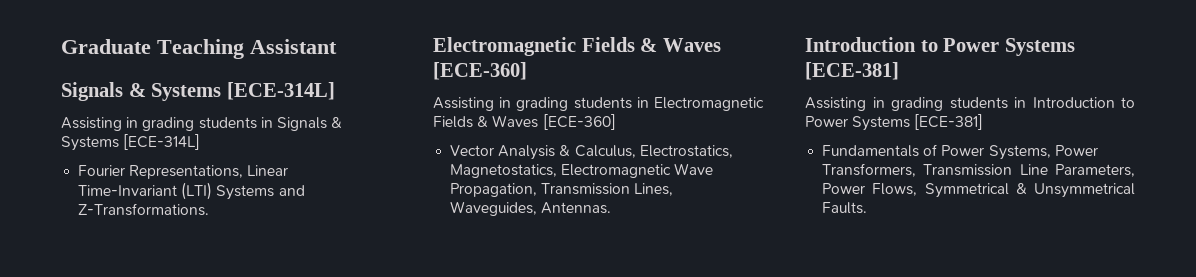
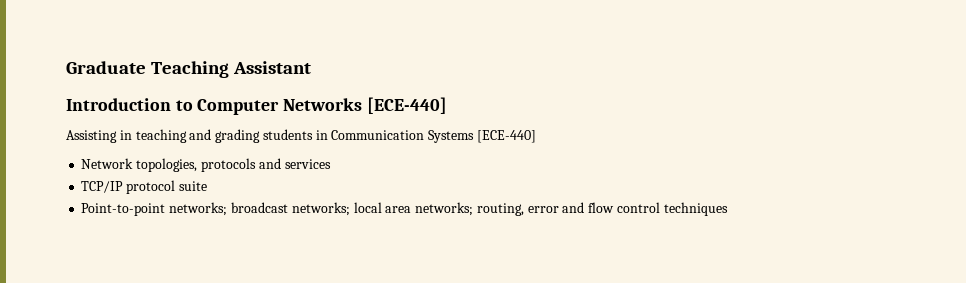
[61,82,335,101] [61,117,343,131] [61,134,201,151] [78,165,289,179] [78,182,305,200] [78,203,210,216] [433,37,721,56] [433,62,527,80] [433,97,764,111] [433,114,616,130] [450,145,733,160] [450,163,714,178] [450,183,674,197] [450,201,612,216] [805,37,1075,56] [805,62,899,80] [805,97,1135,111] [805,114,984,131] [822,144,1098,160] [822,163,1135,177] [822,183,1135,198] [822,202,868,214] Signals & Systems [ECE-314L] // Assisting in grading students in Signals & Systems [ECE-314L] // Fourier Representations, Linear Time-Invariant (LTI) Systems and Z-Transformations. // Electromagnetic Fields & Waves [ECE-360] // Assisting in grading students in Electromagnetic Fields & Waves [ECE-360] // Vector Analysis & Calculus, Electrostatics, Magnetostatics, Electromagnetic Wave Propagation, Transmission Lines, Waveguides, Antennas. // Introduction to Power Systems [ECE-381] // Assisting in grading students in Introduction to Power Systems [ECE-381] // Fundamentals of Power Systems, Power Transformers, Transmission Line Parameters, Power Flows, Symmetrical & Unsymmetrical Faults. -> [66,97,447,115] [66,129,537,143] [81,158,331,172] [81,180,207,194] [81,202,728,216] Introduction to Computer Networks [ECE-440] // Assisting in teaching and grading students in Communication Systems [ECE-440] // Network topologies, protocols and services // TCP/IP protocol suite // Point-to-point networks; broadcast networks; local area networks; routing, error and flow control techniques

